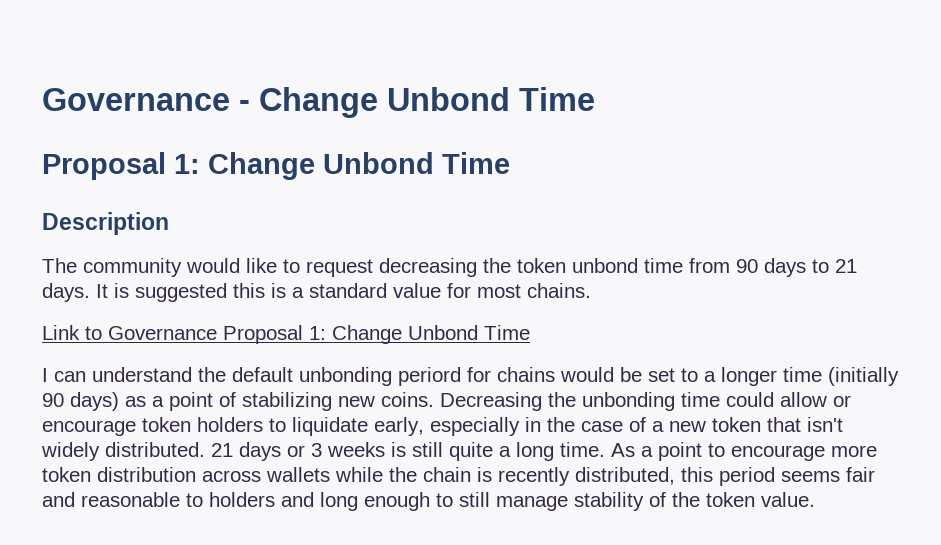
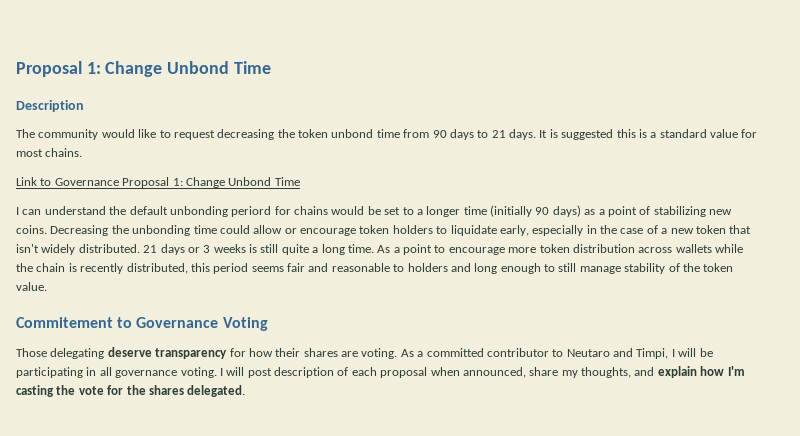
[42,87,595,118] Governance - Change Unbond Time // -> (16, 69) none
(815, 499) none -> [16,317,268,331] [16,347,713,359] [16,366,745,378] [16,385,246,397] // Commitement to Governance Voting // Those delegating deserve transparency for how their shares are voting. As a committed contributor to Neutaro and Timpi, I will be participating in all governance voting. I will post description of each proposal when announced, share my thoughts, and explain how I'm casting the vote for the shares delegated.

